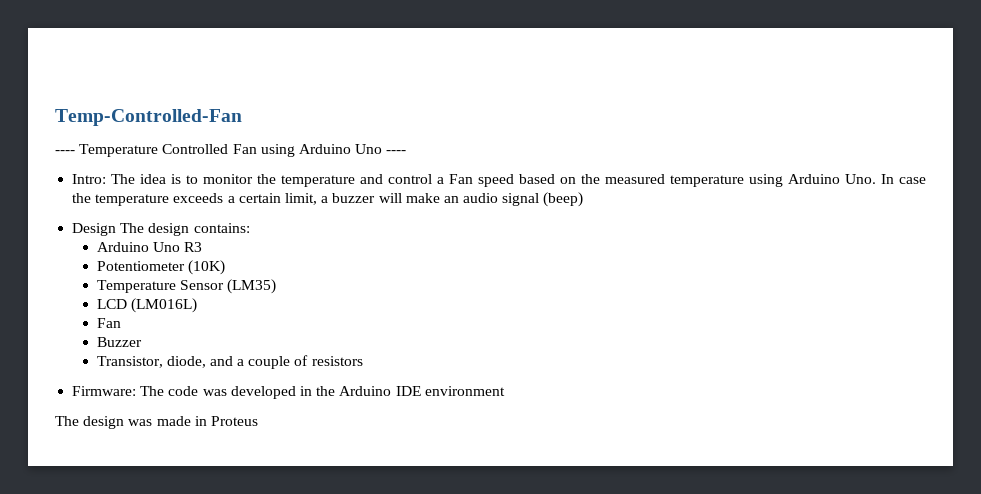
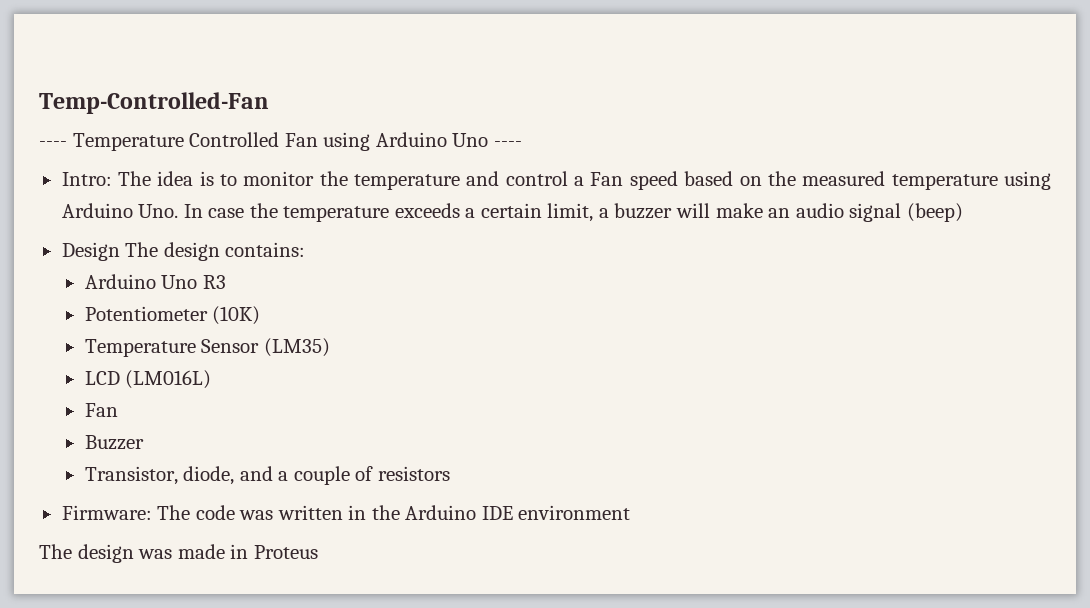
[230,386,296,399] developed -> [277,505,343,520] written

